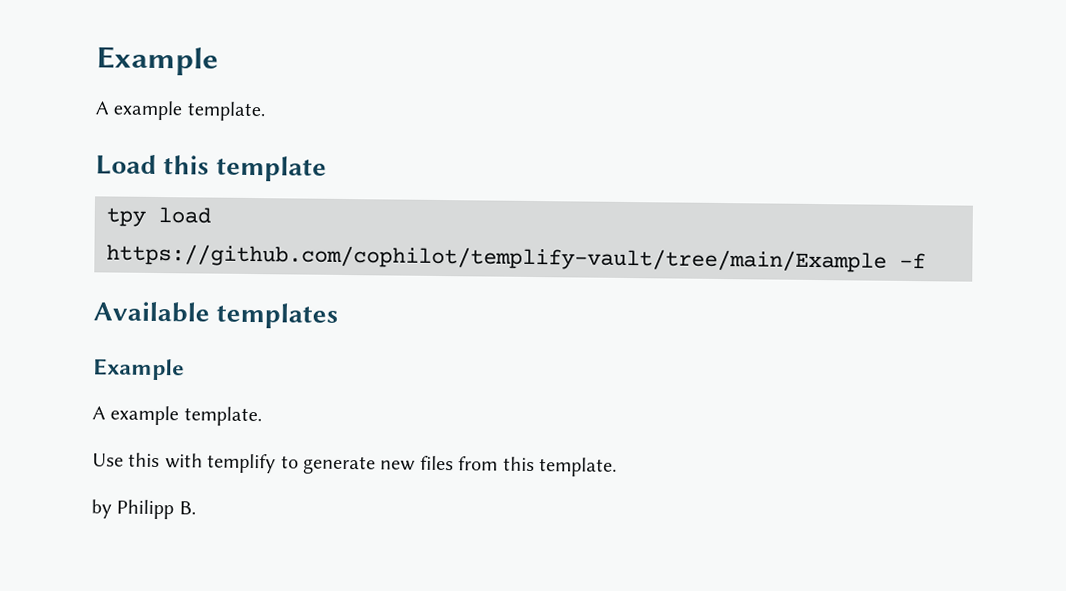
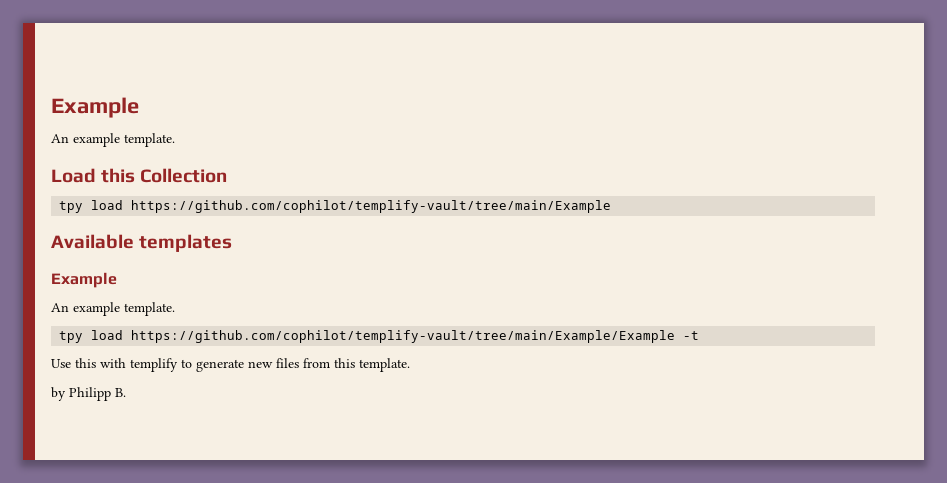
[96,46,219,76] [95,101,110,115] Example // A -> [51,97,139,118] [51,134,69,143] Example // An
[215,155,327,182] template -> [140,168,228,183] Collection
[899,252,926,269] -f -> (612, 206) none
[92,405,262,427] A example template. -> [51,302,175,316] [59,330,700,343] An example template. // tpy load https://github.com/cophilot/templify-vault/tree/main/Example/Example -t

